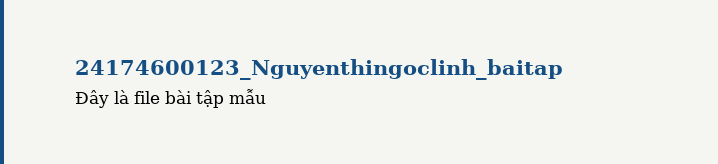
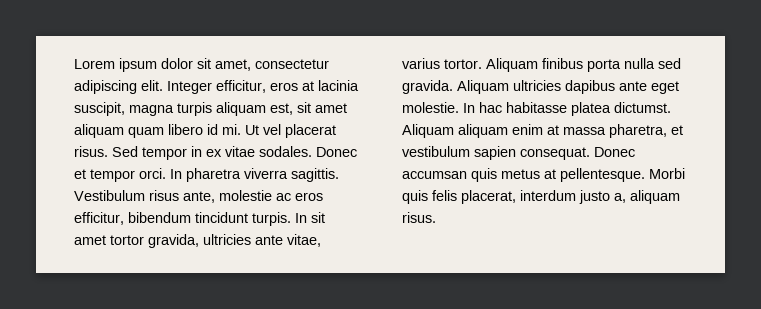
[75,59,563,80] [75,89,266,108] 24174600123_Nguyenthingoclinh_baitap // Đây là file bài tập mẫu -> [74,58,329,72] [74,80,359,94] [74,102,347,116] [74,124,336,138] [74,146,357,160] [74,168,339,182] [74,190,323,203] [74,212,325,226] [74,234,321,248] [402,58,681,72] [402,80,679,94] [402,102,671,116] [402,124,683,138] [402,146,635,160] [402,168,685,182] [402,190,680,204] [402,212,436,223] Lorem ipsum dolor sit amet, consectetur adipiscing elit. Integer efficitur, eros at lacinia suscipit, magna turpis aliquam est, sit amet aliquam quam libero id mi. Ut vel placerat risus. Sed tempor in ex vitae sodales. Donec et tempor orci. In pharetra viverra sagittis. Vestibulum risus ante, molestie ac eros efficitur, bibendum tincidunt turpis. In sit amet tortor gravida, ultricies ante vitae, varius tortor. Aliquam finibus porta nulla sed gravida. Aliquam ultricies dapibus ante eget molestie. In hac habitasse platea dictumst. Aliquam aliquam enim at massa pharetra, et vestibulum sapien consequat. Donec accumsan quis metus at pellentesque. Morbi quis felis placerat, interdum justo a, aliquam risus.

